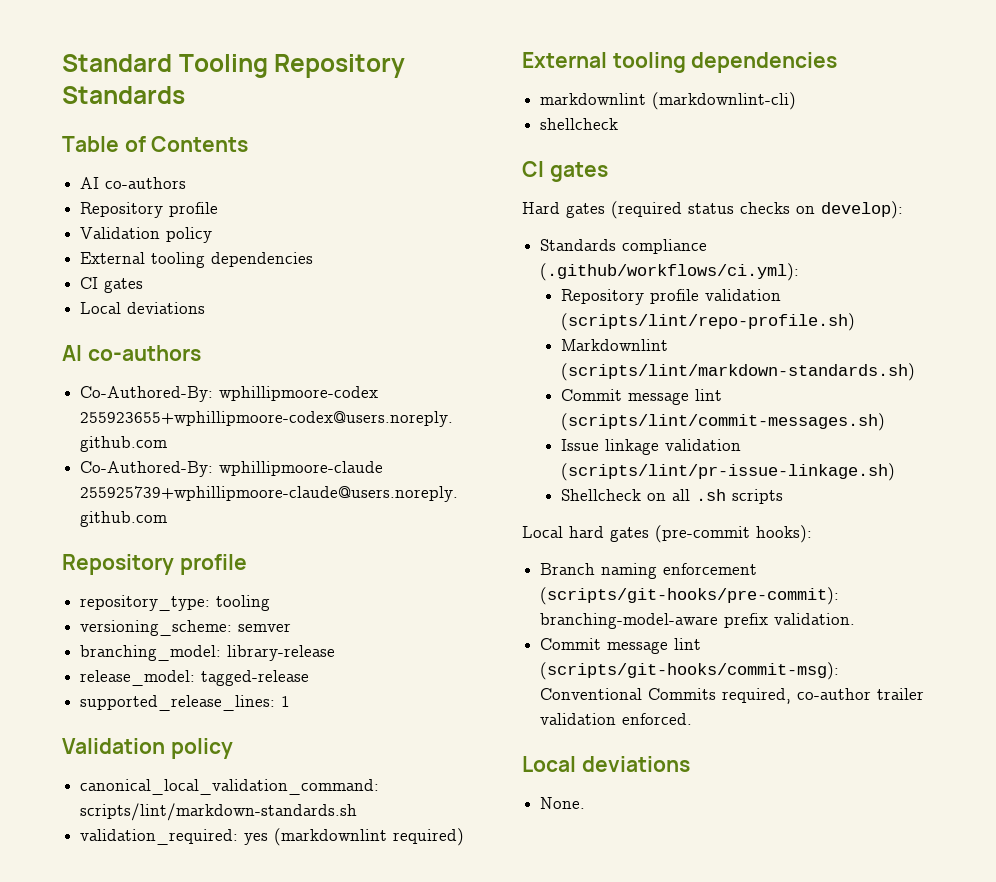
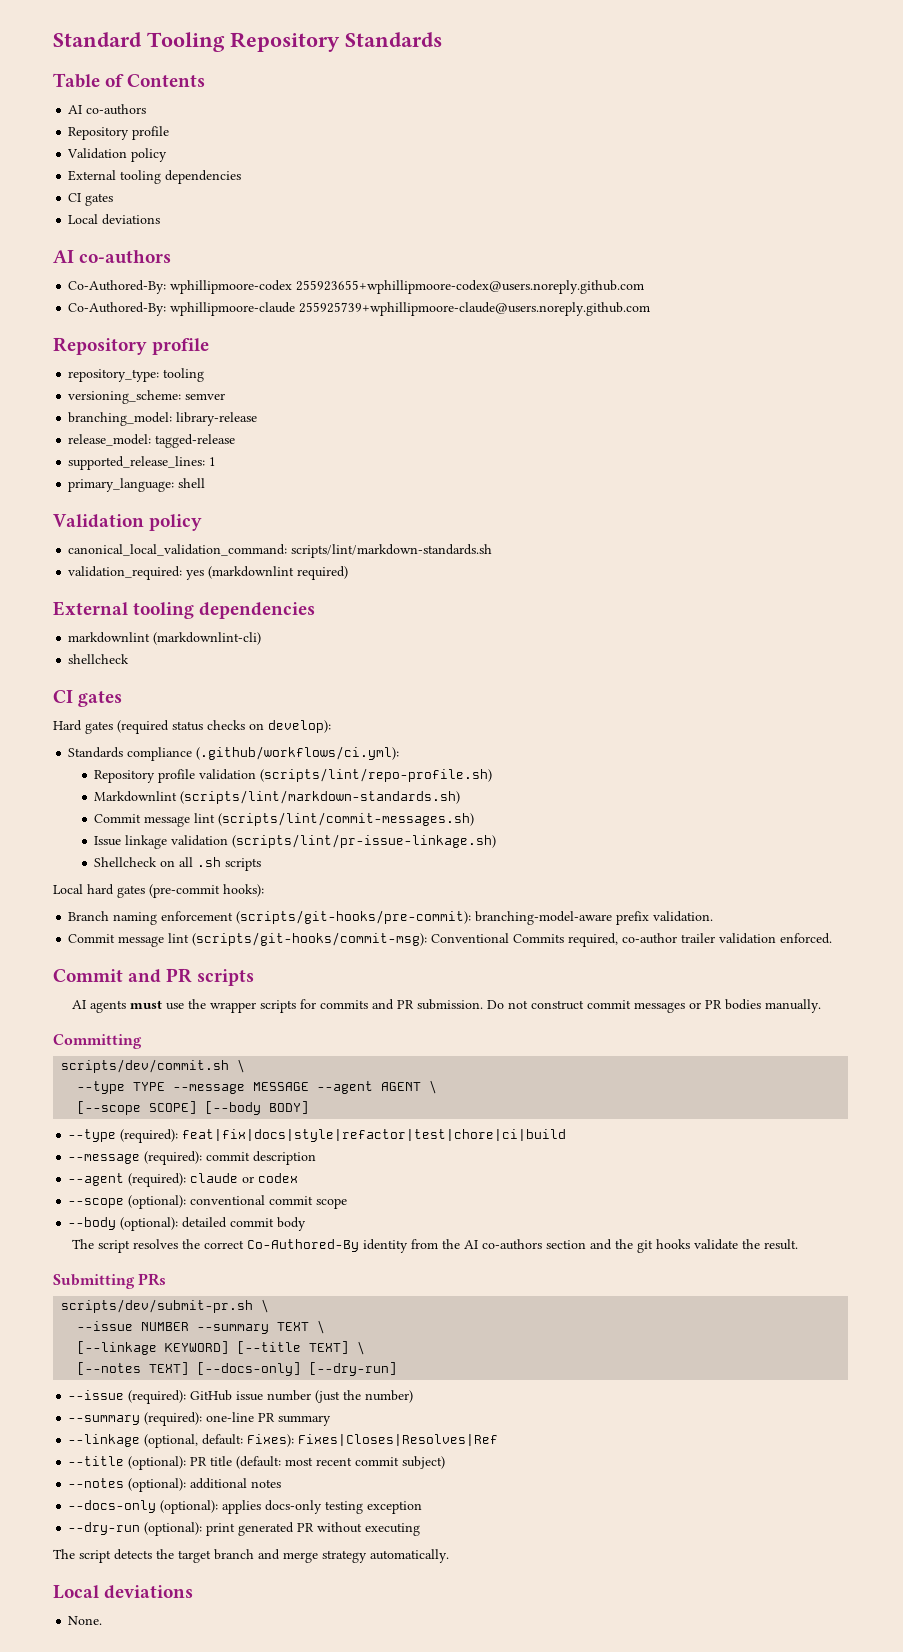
(291, 701) none -> [68,478,206,492] // primary_language: shell
(693, 719) none -> [53,968,255,986] [72,999,822,1013] [53,1034,142,1049] [61,1059,246,1073] [77,1080,438,1094] [77,1101,310,1115] [68,1129,567,1143] [68,1151,317,1165] [68,1173,299,1187] [68,1195,348,1209] [68,1217,307,1231] [72,1239,799,1253] [53,1273,167,1289] [61,1299,270,1313] [77,1320,326,1334] [77,1341,366,1355] [77,1362,398,1376] [68,1390,414,1404] [68,1412,332,1426] [68,1434,499,1448] [68,1456,446,1470] [68,1478,282,1492] [68,1500,423,1514] [68,1522,421,1536] [53,1549,449,1563] // Commit and PR scripts // AI agents must use the wrapper scripts for commits and PR submission. Do not construct commit messages or PR bodies manually. // Committing // scripts/dev/commit.sh \ // --type TYPE --message MESSAGE --agent AGENT \ // [--scope SCOPE] [--body BODY] // --type (required): feat|fix|docs|style|refactor|test|chore|ci|build // --message (required): commit description // --agent (required): claude or codex // --scope (optional): conventional commit scope // --body (optional): detailed commit body // The script resolves the correct Co-Authored-By identity from the AI co-authors section and the git hooks validate the result. // Submitting PRs // scripts/dev/submit-pr.sh \ // --issue NUMBER --summary TEXT \ // [--linkage KEYWORD] [--title TEXT] \ // [--notes TEXT] [--docs-only] [--dry-run] // --issue (required): GitHub issue number (just the number) // --summary (required): one-line PR summary // --linkage (optional, default: Fixes): Fixes|Closes|Resolves|Ref // --title (optional): PR title (default: most recent commit subject) // --notes (optional): additional notes // --docs-only (optional): applies docs-only testing exception // --dry-run (optional): print generated PR without executing // The script detects the target branch and merge strategy automatically.

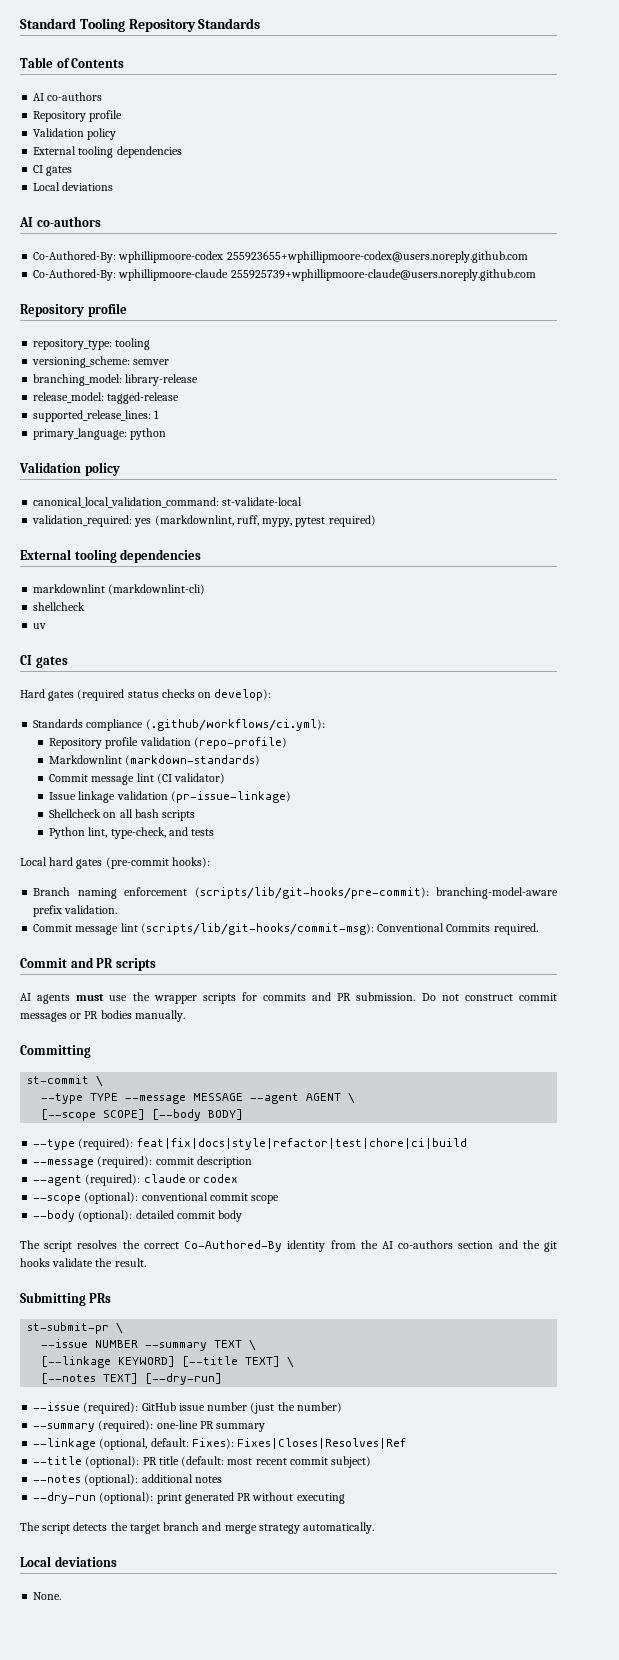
[178,478,206,488] shell -> [130,428,167,440] python
[291,544,493,558] scripts/lint/markdown-standards.sh -> [222,497,303,506] st-validate-local
[208,566,295,579] (markdownlint -> [154,515,326,527] (markdownlint, ruff, mypy, pytest
(130, 659) none -> [33,623,47,629] // uv
[260,768,493,782] (scripts/lint/repo-profile.sh) -> [193,737,287,749] (repo-profile)
[180,790,461,804] [94,812,475,827] (scripts/lint/markdown-standards.sh) // Commit message lint (scripts/lint/commit-messages.sh) -> [125,755,261,766] [49,773,226,785] (markdown-standards) // Commit message lint (CI validator)
[232,834,497,848] (scripts/lint/pr-issue-linkage.sh) -> [170,791,291,803] (pr-issue-linkage)
[197,857,262,871] .sh scripts -> [134,809,196,821] [49,827,215,839] bash scripts // Python lint, type-check, and tests
[236,910,472,924] (scripts/git-hooks/pre-commit): -> [194,887,429,899] (scripts/lib/git-hooks/pre-commit):
[192,932,428,946] (scripts/git-hooks/commit-msg): -> [140,923,374,935] (scripts/lib/git-hooks/commit-msg):
[568,933,833,947] required, co-author trailer validation enforced. -> [493,923,538,935] required.
[61,1059,230,1073] scripts/dev/commit.sh -> [27,1075,90,1084] st-commit
[61,1299,254,1313] scripts/dev/submit-pr.sh -> [27,1322,110,1334] st-submit-pr
[197,1362,302,1376] [--docs-only] -> (139, 1378) none
[68,1500,423,1514] // --docs-only (optional): applies docs-only testing exception -> (222, 1479) none

